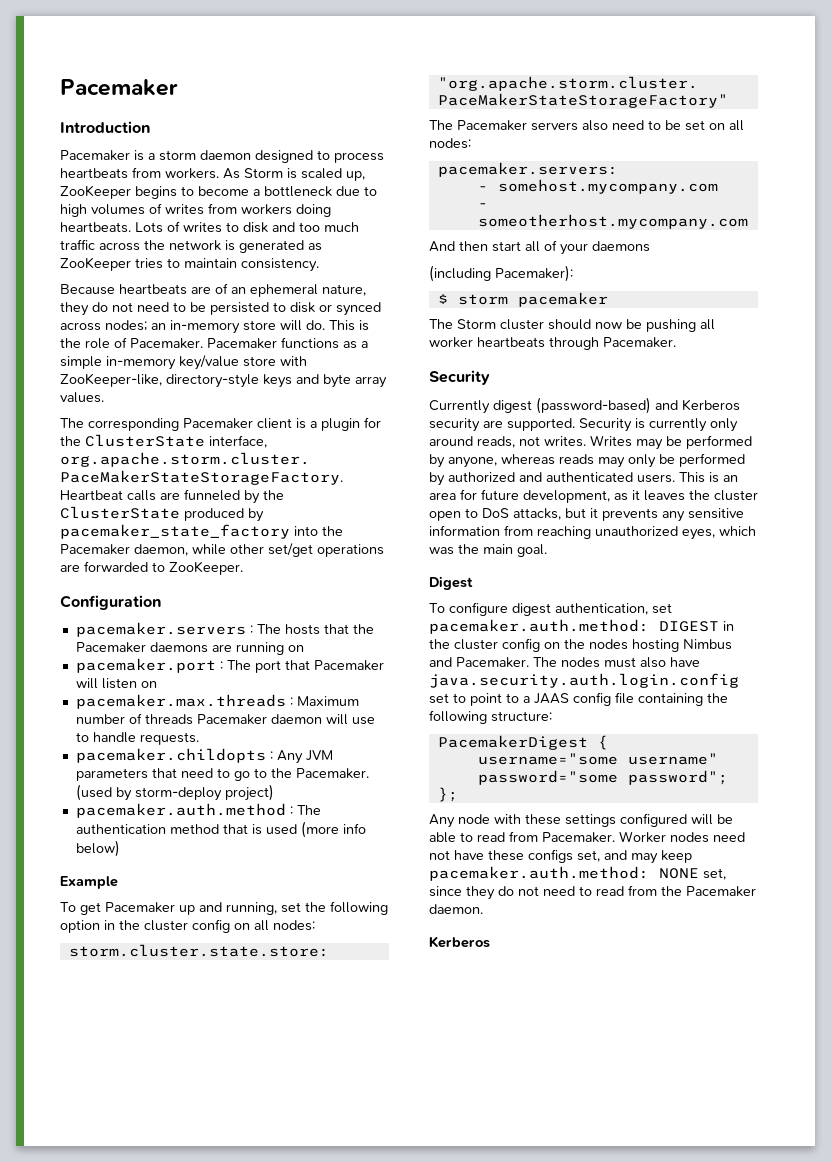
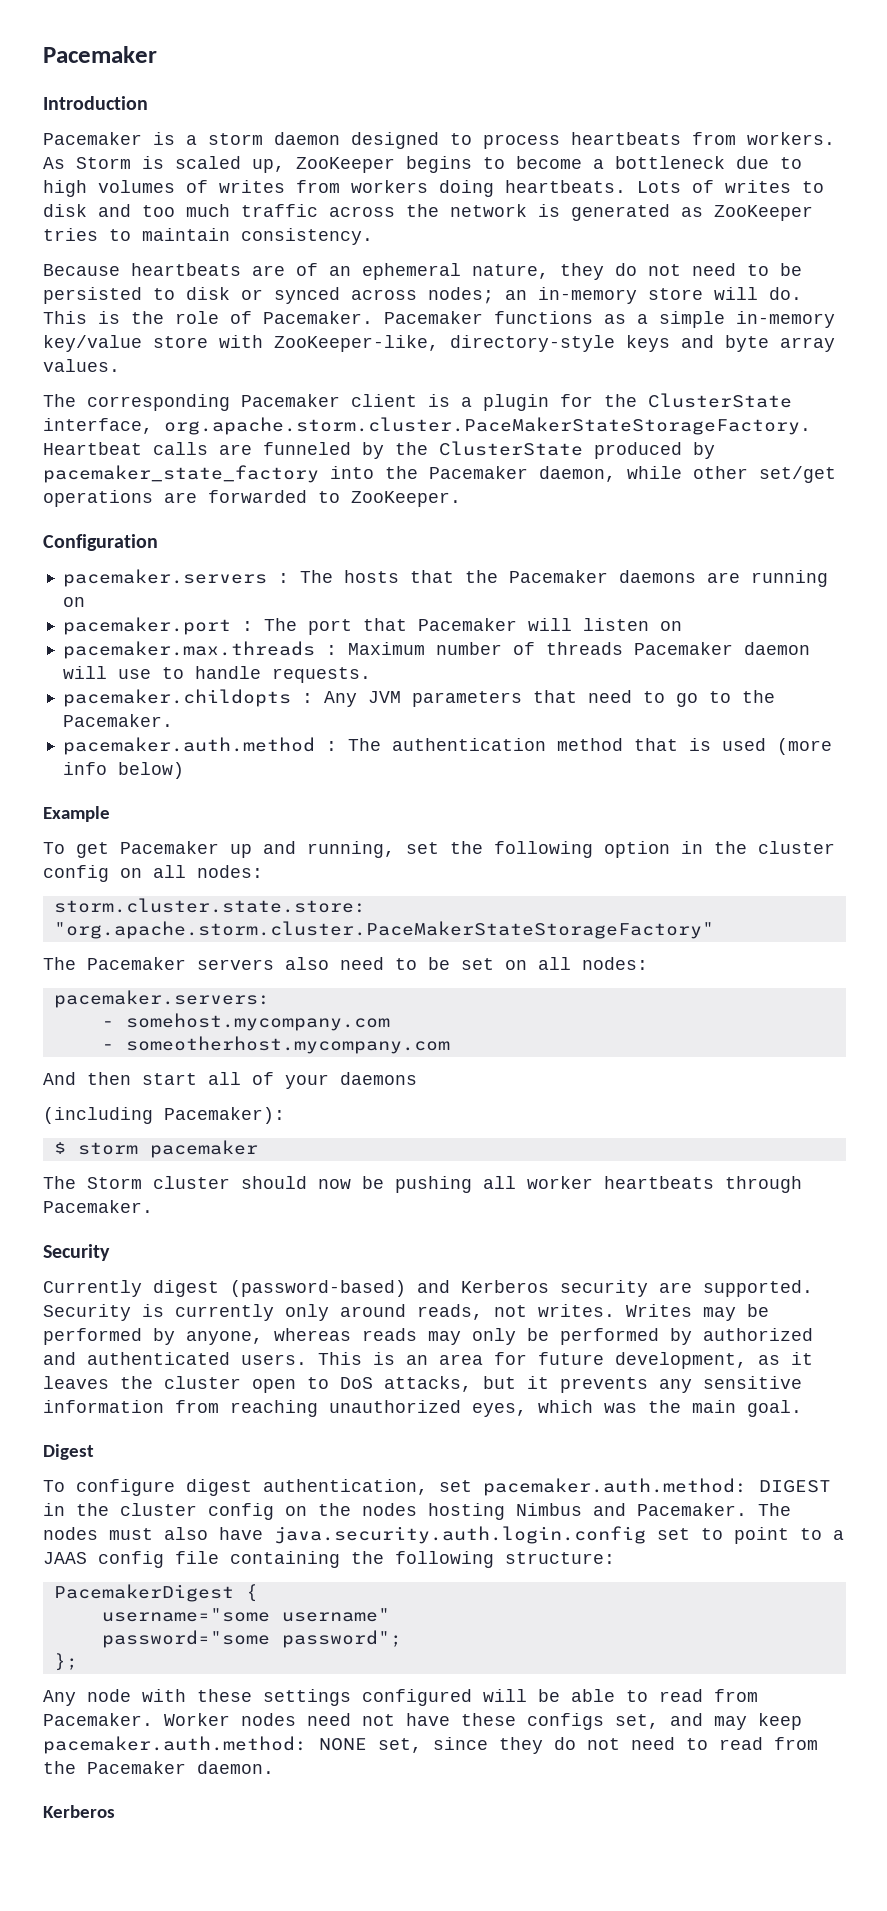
[75,784,274,801] (used by storm-deploy project) -> (173, 720) none

